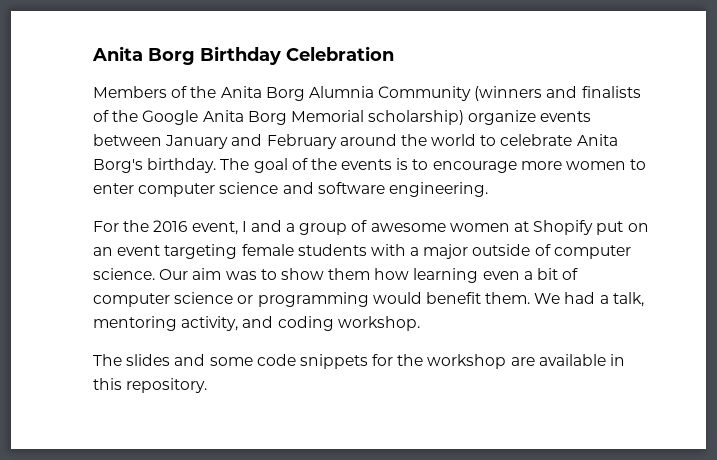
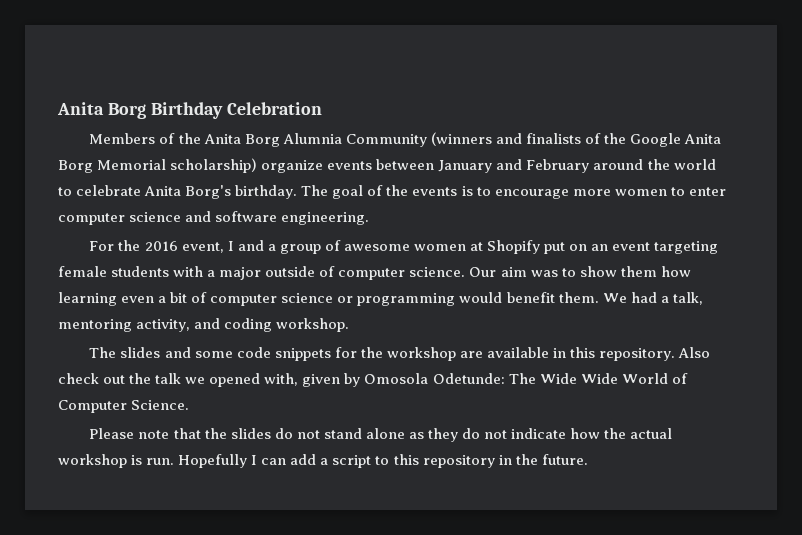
(208, 385) none -> [678,347,711,358] [58,373,688,387] [58,400,190,413] [89,428,673,442] [58,454,588,468] Also check out the talk we opened with, given by Omosola Odetunde: The Wide Wide World of Computer Science. // Please note that the slides do not stand alone as they do not indicate how the actual workshop is run. Hopefully I can add a script to this repository in the future.

